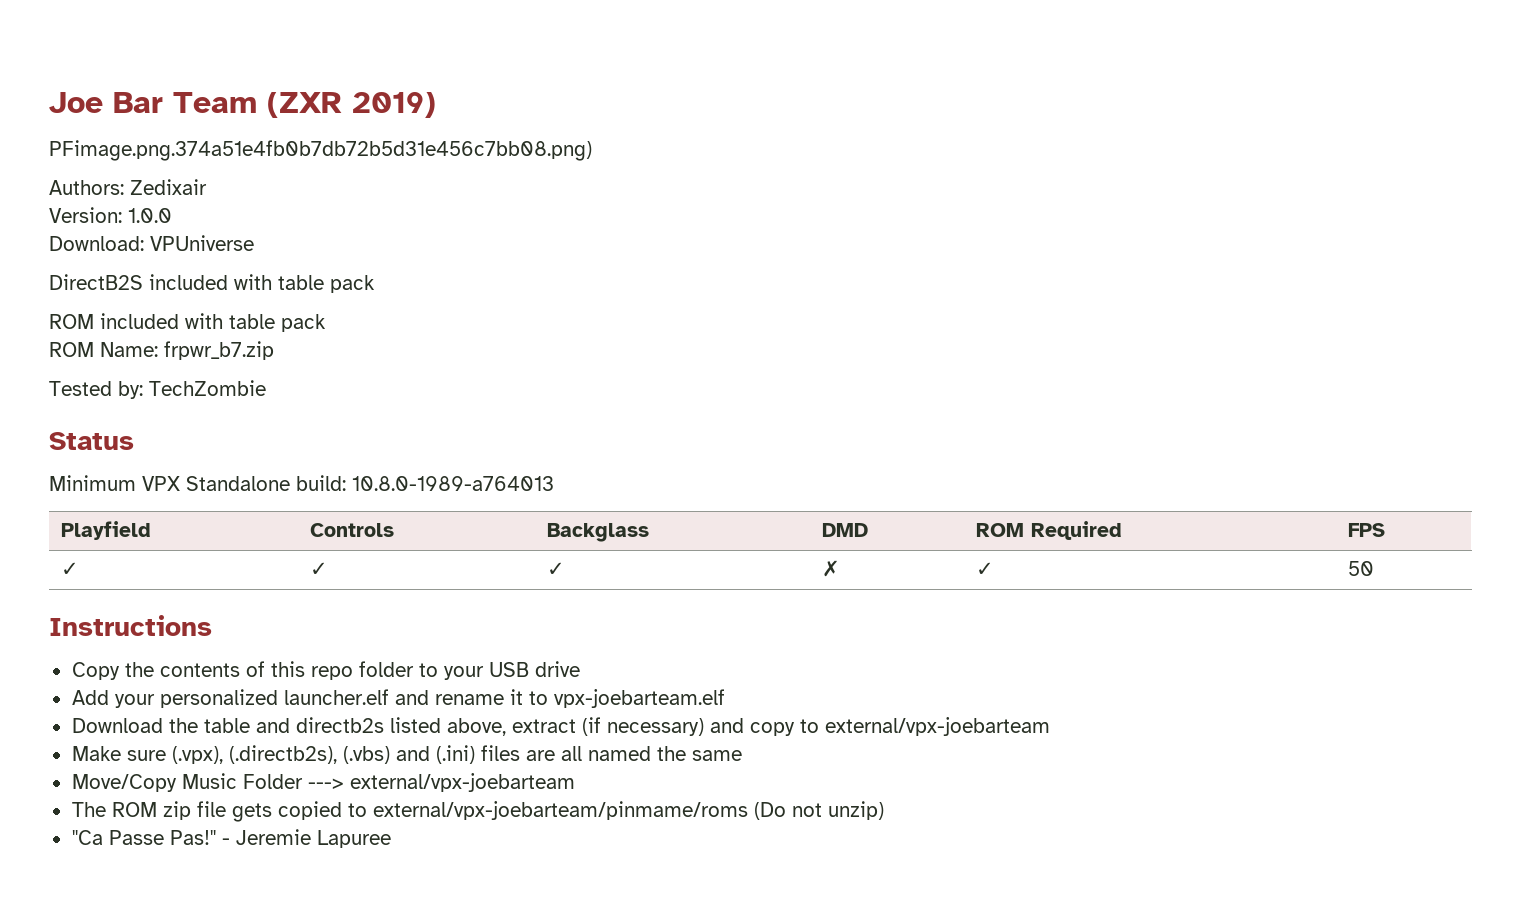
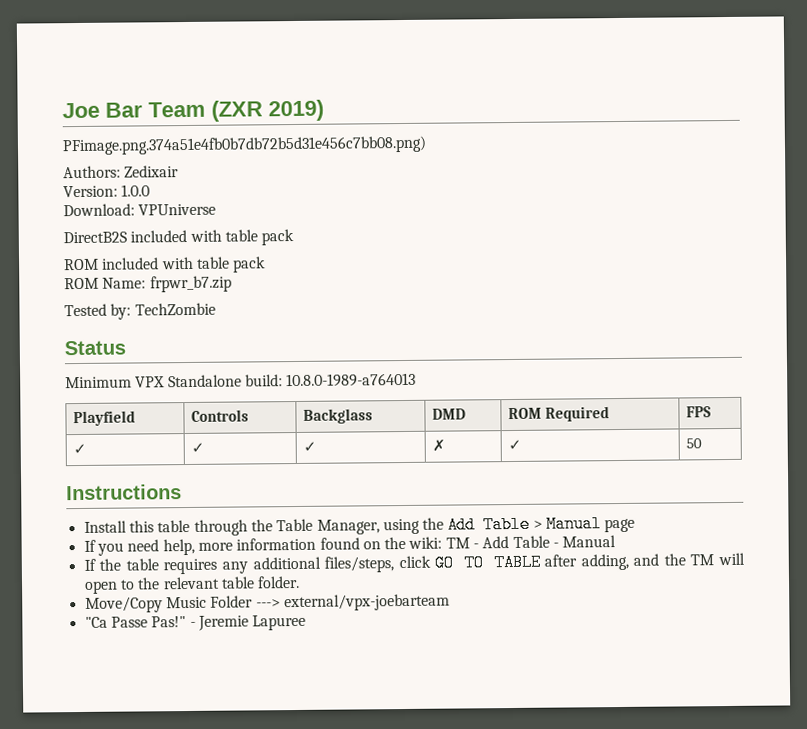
[71,661,580,680] [71,689,725,708] [71,717,1050,736] [71,745,742,764] Copy the contents of this repo folder to your USB drive // Add your personalized launcher.elf and rename it to vpx-joebarteam.elf // Download the table and directb2s listed above, extract (if necessary) and copy to external/vpx-joebarteam // Make sure (.vpx), (.directb2s), (.vbs) and (.ini) files are all named the same -> [83,515,636,536] [83,535,617,556] [83,552,745,575] [83,575,301,594] Install this table through the Table Manager, using the Add Table > Manual page // If you need help, more information found on the wiki: TM - Add Table - Manual // If the table requires any additional files/steps, click GO TO TABLE after adding, and the TM will open to the relevant table folder.
[71,801,884,822] // The ROM zip file gets copied to external/vpx-joebarteam/pinmame/roms (Do not unzip) -> (450, 602) none

